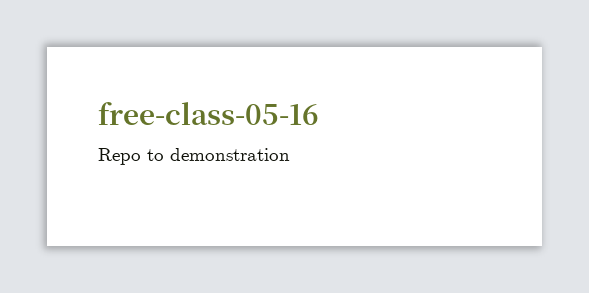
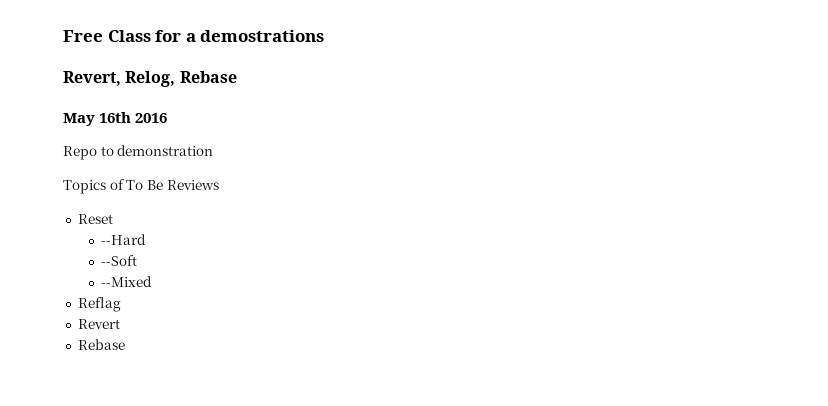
[98,102,319,125] [98,148,290,165] free-class-05-16 // Repo to demonstration -> [63,30,325,42] [63,71,237,87] [63,112,168,126] [63,145,214,160] [63,179,219,194] [77,214,113,224] [101,234,147,245] [101,255,138,266] [101,276,153,287] [77,297,121,312] [77,319,120,329] [77,339,125,350] Free Class for a demostrations // Revert, Relog, Rebase // May 16th 2016 // Repo to demonstration // Topics of To Be Reviews // Reset // --Hard // --Soft // --Mixed // Reflag // Revert // Rebase

